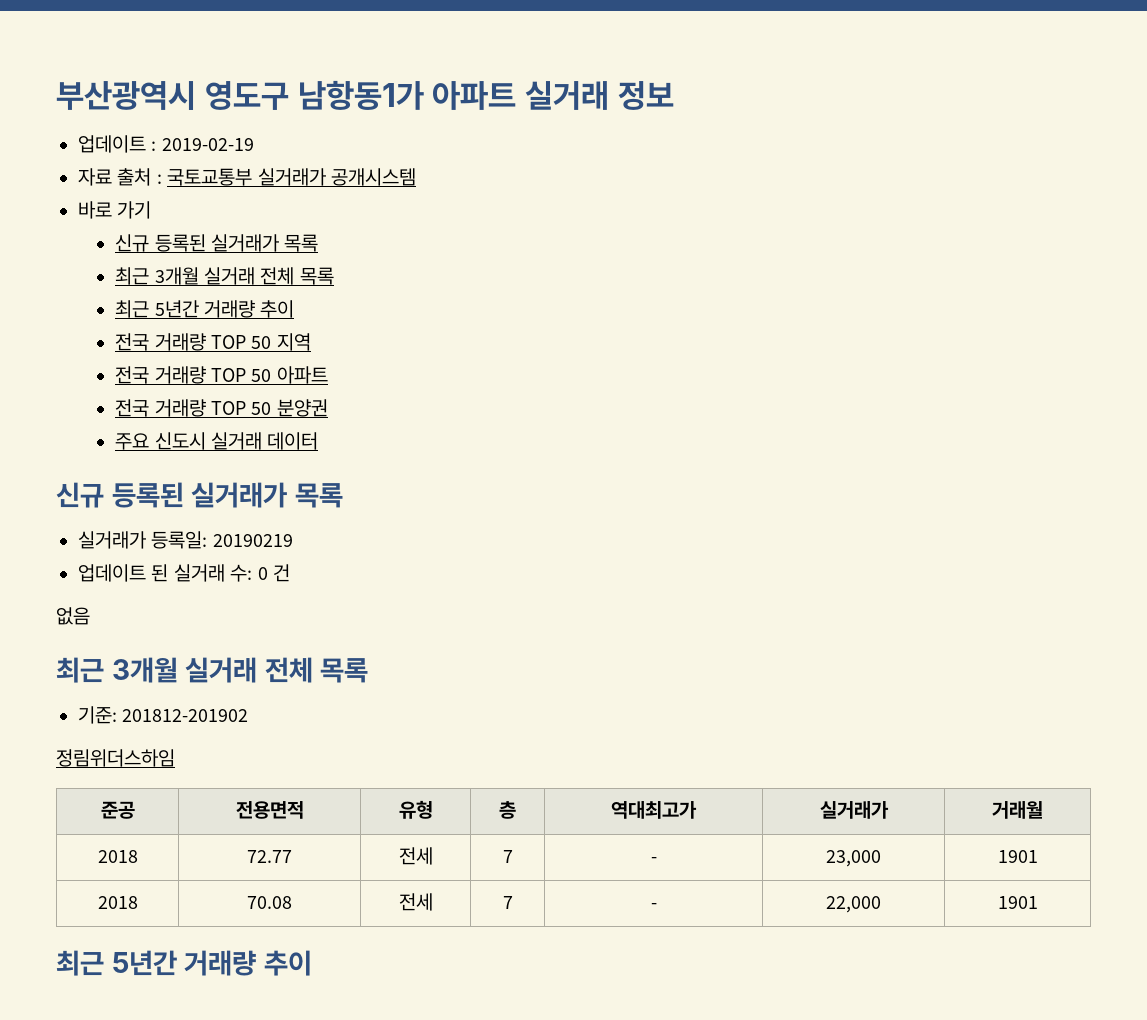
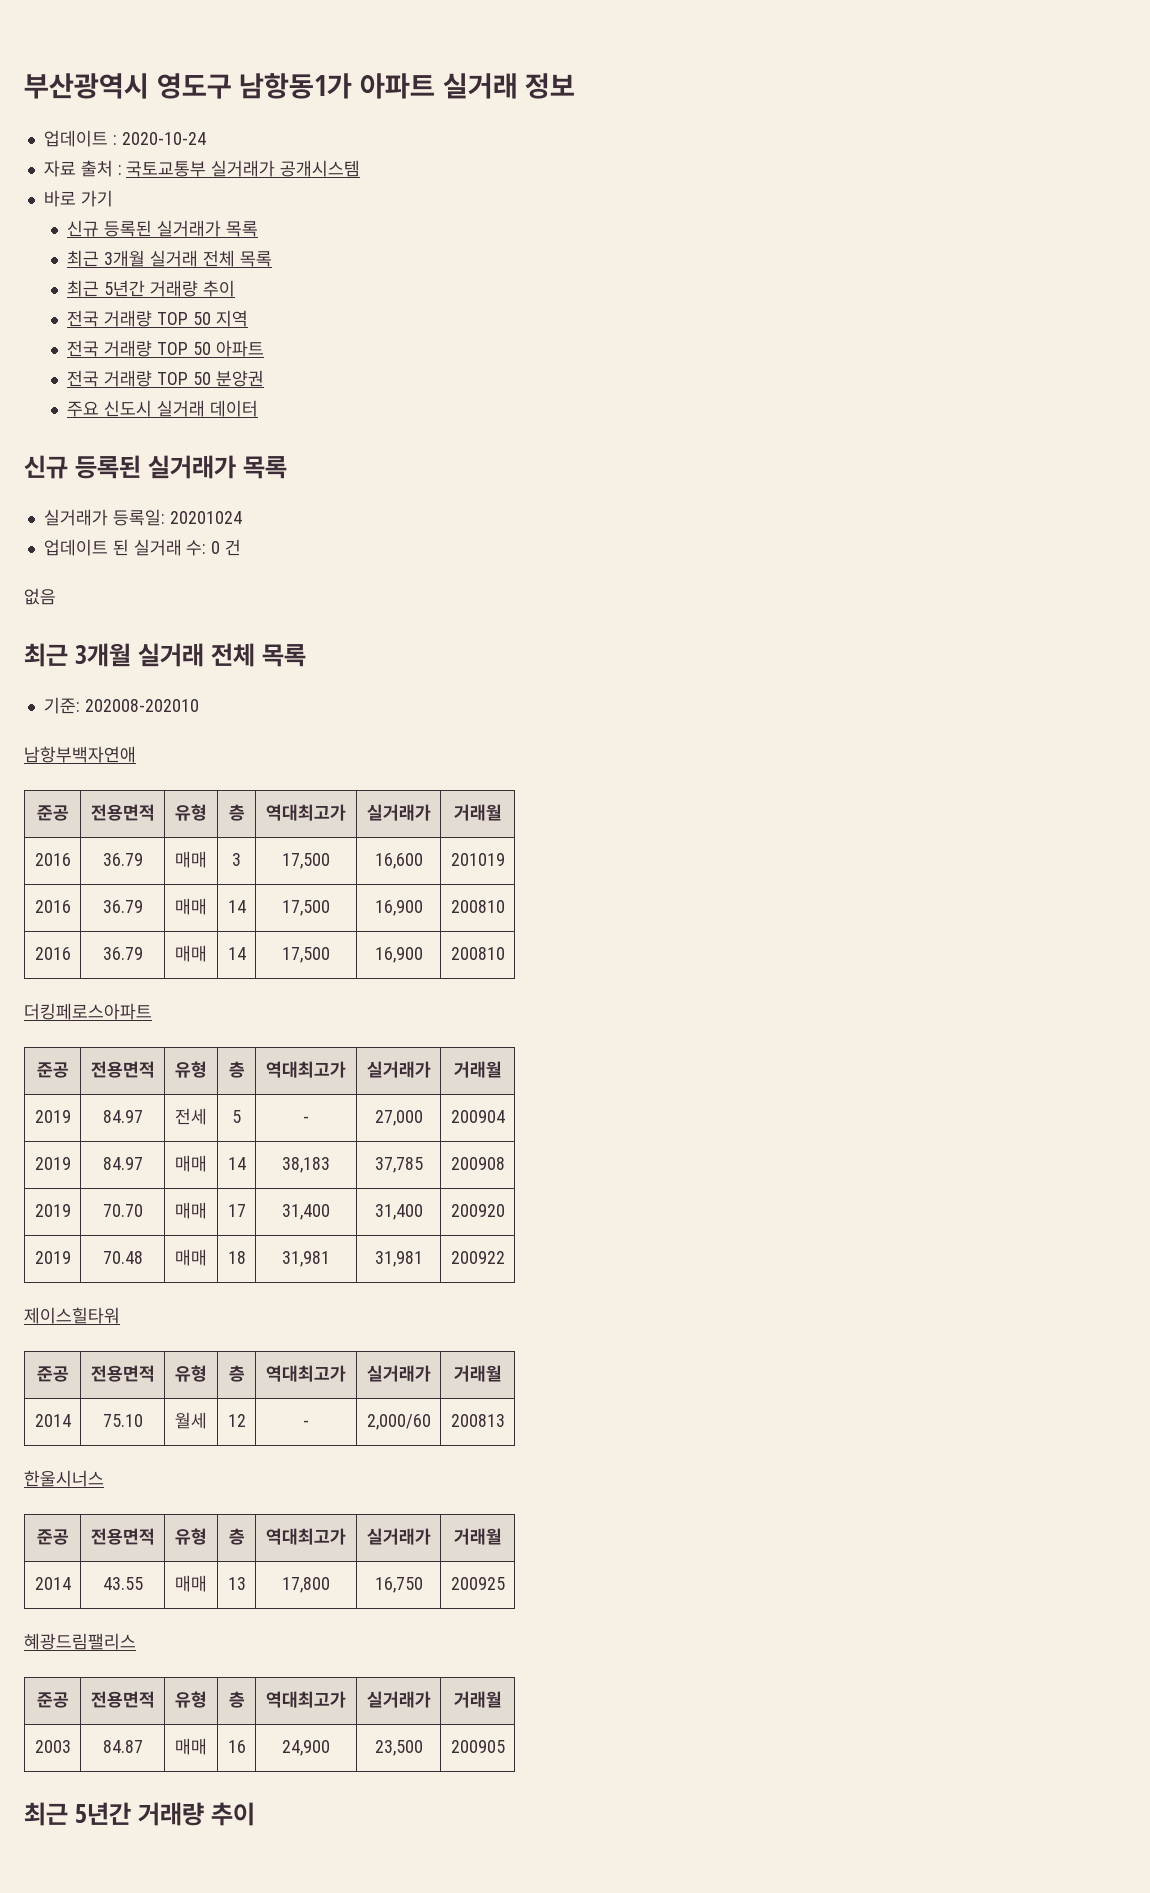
[161,138,254,151] 2019-02-19 -> [121,132,206,145] 2020-10-24
[212,534,293,547] 20190219 -> [169,511,242,524] 20201024
[122,709,249,722] [56,749,175,767] [100,801,135,819] [235,801,304,819] [398,800,433,819] [499,801,516,819] [611,801,697,819] [819,801,889,819] [992,801,1043,819] [97,850,138,863] [247,850,292,863] [398,847,433,865] [502,850,513,863] [650,857,657,863] [826,850,881,867] [997,850,1038,863] [97,896,138,909] [247,896,292,909] [398,893,433,911] [502,896,513,909] [650,903,657,909] [826,896,881,913] [997,896,1038,909] 201812-201902 // 정림위더스하임 // 준공 | 전용면적 | 유형 | 층 | 역대최고가 | 실거래가 | 거래월 // 2018 | 72.77 | 전세 | 7 | - | 23,000 | 1901 // 2018 | 70.08 | 전세 | 7 | - | 22,000 | 1901 -> [84,699,199,712] [24,746,136,763] [36,805,69,821] [90,804,155,821] [175,804,207,821] [228,804,245,821] [266,804,346,821] [366,804,431,821] [453,804,502,821] [34,853,71,866] [102,853,143,866] [175,851,207,868] [232,853,241,866] [282,853,330,869] [374,853,423,869] [450,853,505,866] [34,900,71,913] [102,900,143,913] [175,898,207,915] [227,900,246,913] [282,900,330,916] [374,900,423,916] [450,900,505,913] [34,947,71,960] [102,947,143,960] [175,945,207,962] [227,947,246,960] [282,947,330,963] [374,947,423,963] [450,947,505,960] [24,1003,152,1020] [36,1062,69,1078] [90,1061,155,1078] [175,1061,207,1078] [228,1061,245,1078] [266,1061,346,1078] [366,1061,431,1078] [453,1061,502,1078] [34,1110,71,1123] [102,1110,143,1123] [175,1108,207,1125] [232,1110,241,1123] [303,1116,309,1123] [374,1110,423,1126] [450,1110,505,1123] [34,1157,71,1170] [102,1157,143,1170] [175,1155,207,1172] [227,1157,246,1170] [282,1157,330,1173] [374,1157,423,1173] [450,1157,505,1170] [34,1204,71,1217] [102,1204,143,1217] [175,1202,207,1219] [227,1204,246,1217] [282,1204,330,1220] [374,1204,423,1220] [450,1204,505,1217] [34,1251,71,1264] [102,1251,143,1264] [175,1249,207,1266] [227,1251,246,1264] [282,1251,330,1267] [374,1251,423,1267] [450,1251,505,1264] [24,1307,120,1324] [36,1366,69,1382] [90,1365,155,1382] [175,1365,207,1382] [228,1365,245,1382] [266,1365,346,1382] [366,1365,431,1382] [453,1365,502,1382] [34,1414,71,1427] [102,1414,143,1427] [175,1412,207,1429] [227,1414,246,1427] [303,1420,309,1427] [366,1414,431,1430] [450,1414,505,1427] [24,1470,104,1487] [36,1529,69,1545] [90,1528,155,1545] [175,1528,207,1545] [228,1528,245,1545] [266,1528,346,1545] [366,1528,431,1545] [453,1528,502,1545] [34,1577,71,1590] [102,1577,143,1590] [175,1575,207,1592] [227,1577,246,1590] [282,1577,330,1593] [374,1577,423,1593] [450,1577,505,1590] [24,1633,136,1650] [36,1692,69,1708] [90,1691,155,1708] [175,1691,207,1708] [228,1691,245,1708] [266,1691,346,1708] [366,1691,431,1708] [453,1691,502,1708] [34,1740,71,1753] [102,1740,143,1753] [175,1738,207,1755] [227,1740,246,1753] [282,1740,330,1756] [374,1740,423,1756] [450,1740,505,1753] 202008-202010 // 남항부백자연애 // 준공 | 전용면적 | 유형 | 층 | 역대최고가 | 실거래가 | 거래월 // 2016 | 36.79 | 매매 | 3 | 17,500 | 16,600 | 201019 // 2016 | 36.79 | 매매 | 14 | 17,500 | 16,900 | 200810 // 2016 | 36.79 | 매매 | 14 | 17,500 | 16,900 | 200810 // 더킹페로스아파트 // 준공 | 전용면적 | 유형 | 층 | 역대최고가 | 실거래가 | 거래월 // 2019 | 84.97 | 전세 | 5 | - | 27,000 | 200904 // 2019 | 84.97 | 매매 | 14 | 38,183 | 37,785 | 200908 // 2019 | 70.70 | 매매 | 17 | 31,400 | 31,400 | 200920 // 2019 | 70.48 | 매매 | 18 | 31,981 | 31,981 | 200922 // 제이스힐타워 // 준공 | 전용면적 | 유형 | 층 | 역대최고가 | 실거래가 | 거래월 // 2014 | 75.10 | 월세 | 12 | - | 2,000/60 | 200813 // 한울시너스 // 준공 | 전용면적 | 유형 | 층 | 역대최고가 | 실거래가 | 거래월 // 2014 | 43.55 | 매매 | 13 | 17,800 | 16,750 | 200925 // 혜광드림팰리스 // 준공 | 전용면적 | 유형 | 층 | 역대최고가 | 실거래가 | 거래월 // 2003 | 84.87 | 매매 | 16 | 24,900 | 23,500 | 200905

